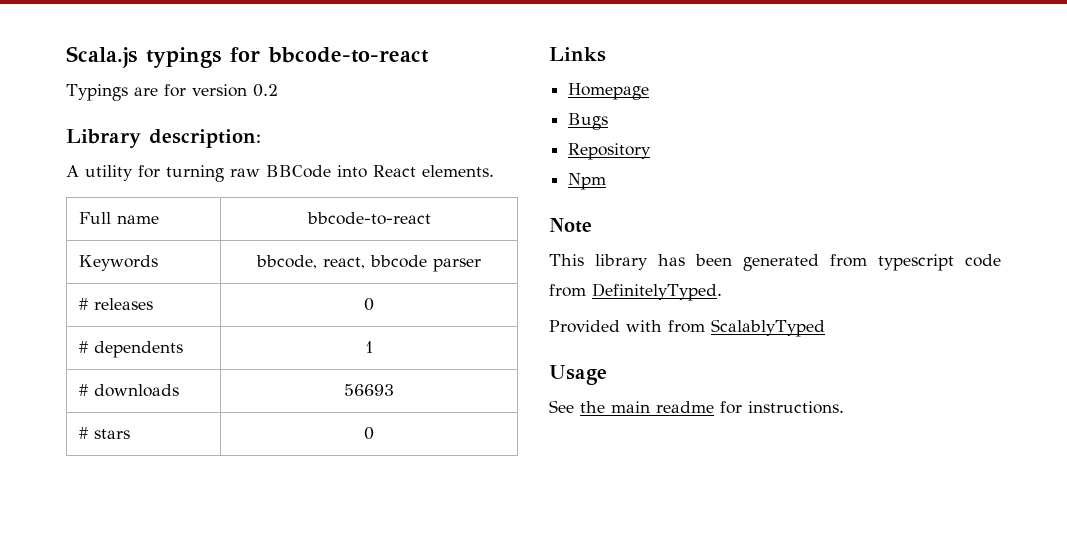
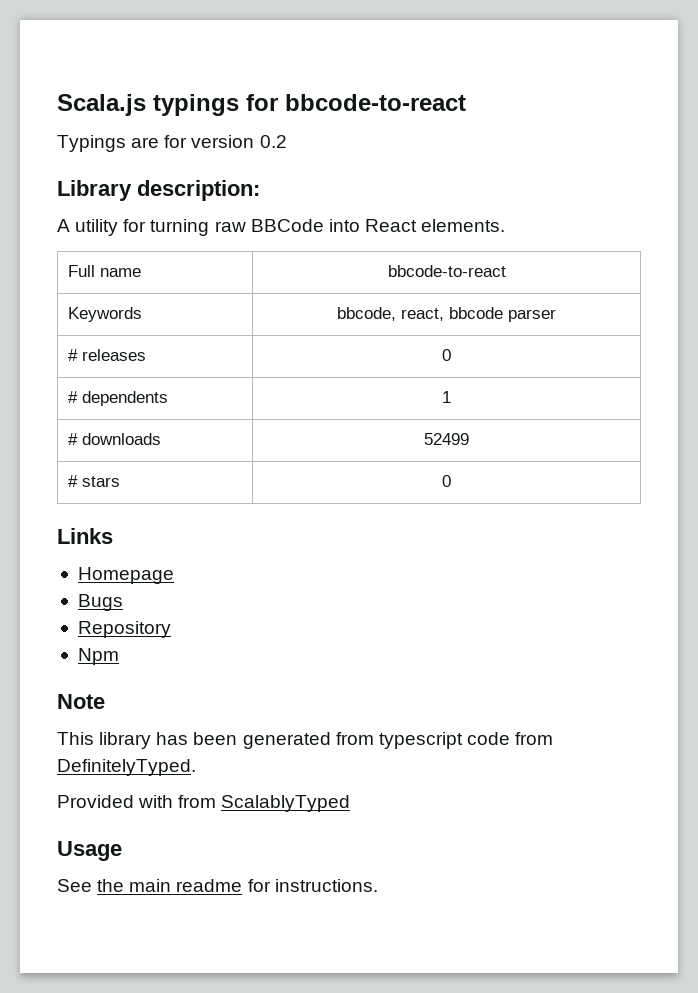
[344,384,394,396] 56693 -> [424,433,469,445] 52499

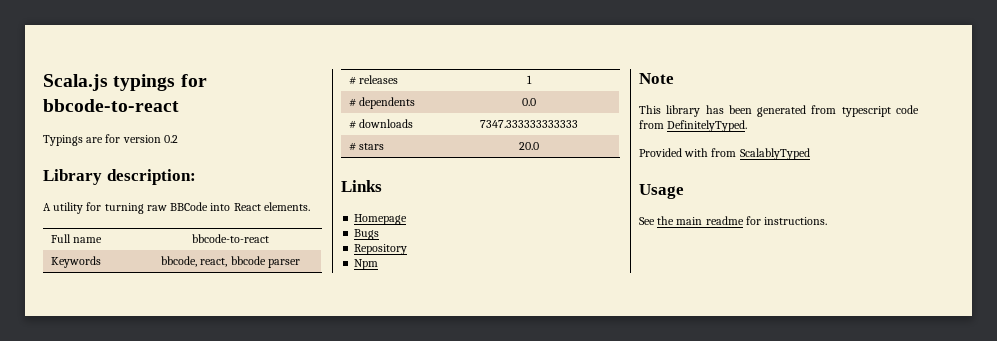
[442,349,451,361] 0 -> [526,75,532,84] 1
[442,391,451,403] 1 -> [521,98,536,106] 0.0
[424,433,469,445] 52499 -> [479,120,578,128] 7347.333333333333
[442,475,451,487] 0 -> [518,142,539,150] 20.0

